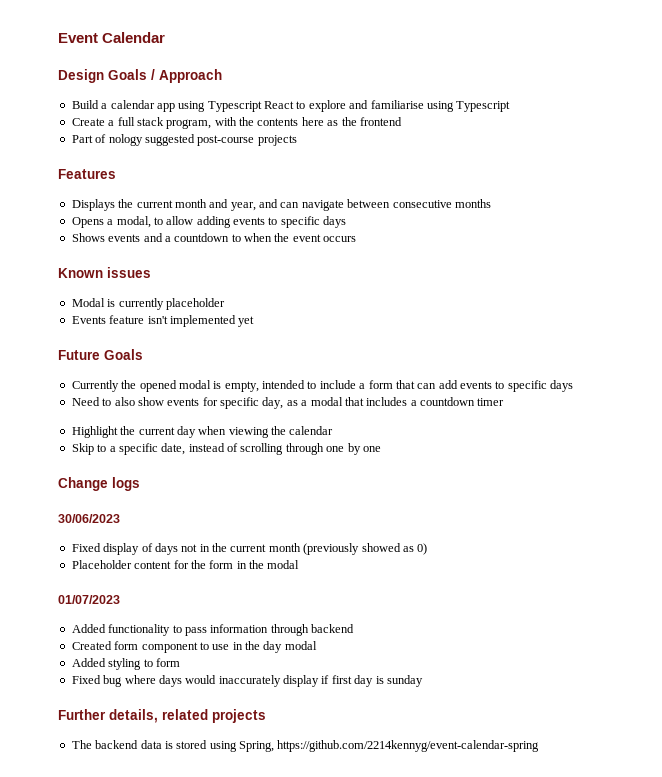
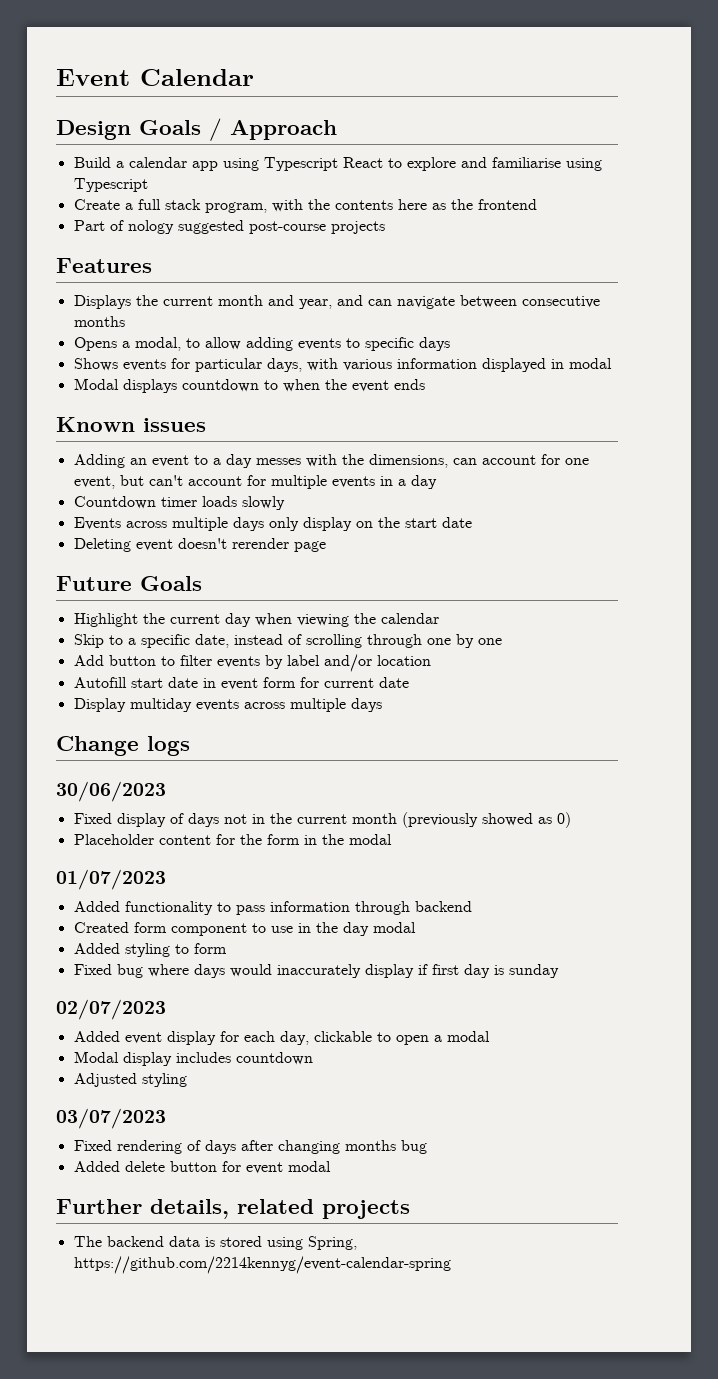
[143,233,171,242] and a -> [170,358,612,372] [73,378,177,393] for particular days, with various information displayed in modal // Modal displays
[323,236,357,242] occurs -> [393,379,425,390] ends
[71,298,225,310] [71,315,255,327] [58,349,143,360] [71,380,574,392] [71,397,505,409] Modal is currently placeholder // Events feature isn't implemented yet // Future Goals // Currently the opened modal is empty, intended to include a form that can add events to specific days // Need to also show events for specific day, as a modal that includes a countdown timer -> [73,454,589,468] [73,475,437,489] [73,496,285,510] [73,517,472,531] [73,538,326,552] [56,576,202,591] Adding an event to a day messes with the dimensions, can account for one event, but can't account for multiple events in a day // Countdown timer loads slowly // Events across multiple days only display on the start date // Deleting event doesn't rerender page // Future Goals
(381, 449) none -> [73,654,431,672] [73,677,409,690] [73,698,382,712] // Add button to filter events by label and/or location // Autofill start date in event form for current date // Display multiday events across multiple days
(423, 681) none -> [56,999,166,1020] [73,1031,490,1045] [73,1051,313,1066] [73,1073,187,1087] [56,1108,166,1129] [73,1140,427,1154] [73,1161,331,1174] // 02/07/2023 // Added event display for each day, clickable to open a modal // Modal display includes countdown // Adjusted styling // 03/07/2023 // Fixed rendering of days after changing months bug // Added delete button for event modal

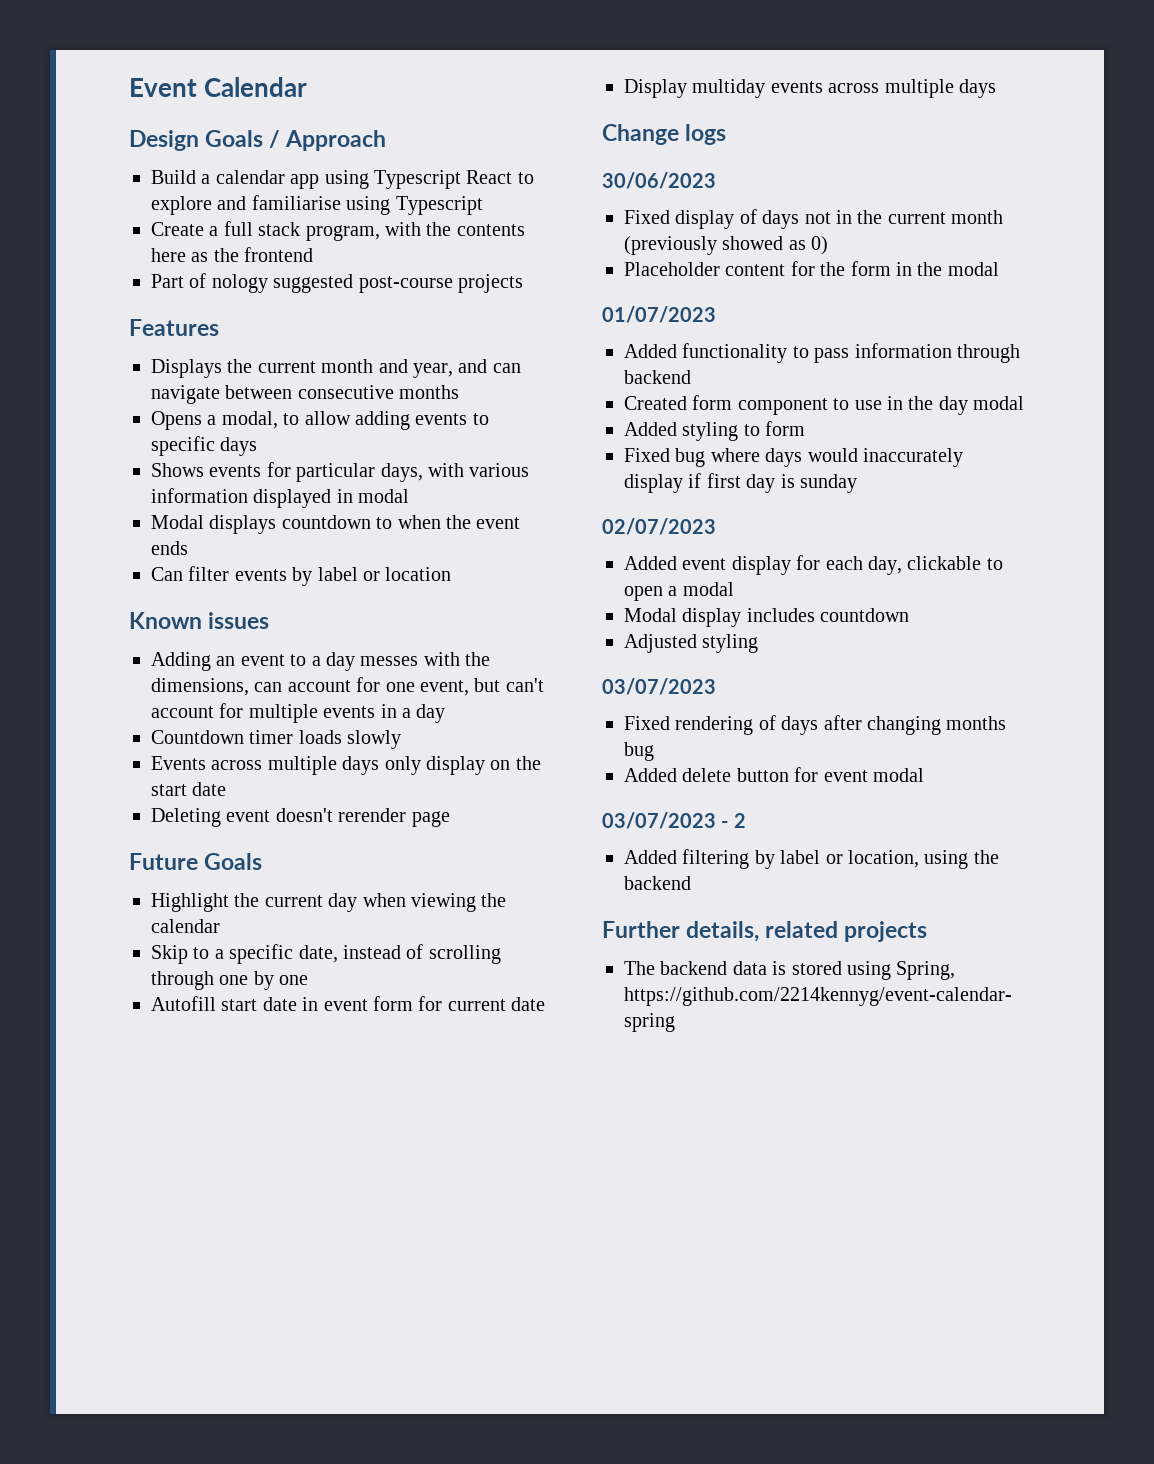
(425, 384) none -> [151,566,452,586] // Can filter events by label or location
[73,654,431,672] // Add button to filter events by label and/or location -> (309, 980) none
(331, 1166) none -> [602,812,746,829] [624,849,999,869] [624,876,691,890] // 03/07/2023 - 2 // Added filtering by label or location, using the backend

